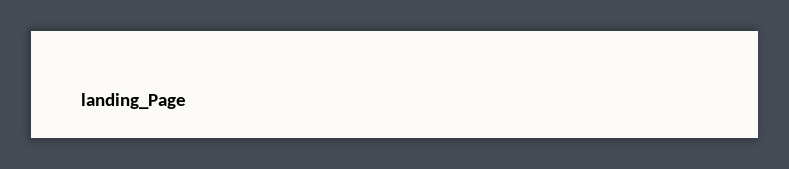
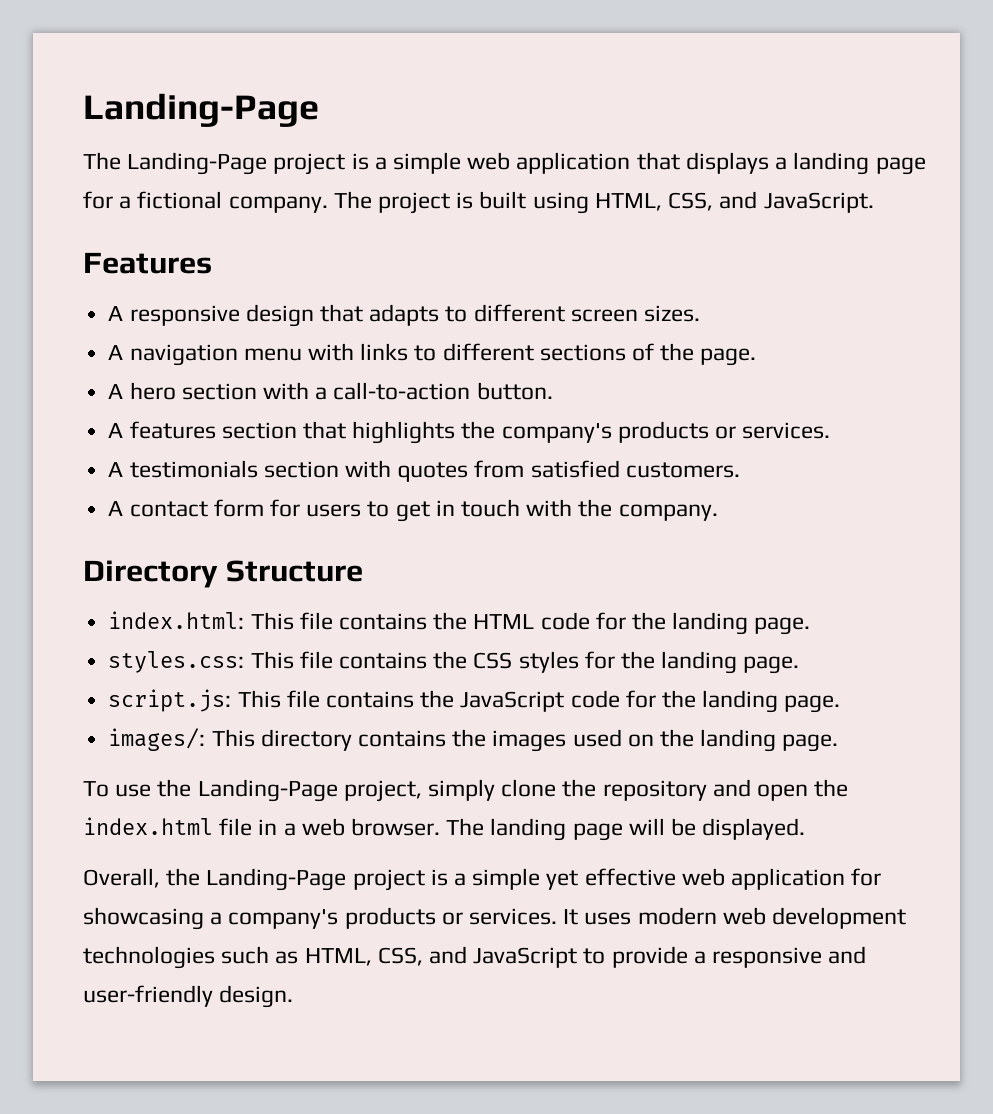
[81,93,186,109] landing_Page -> [83,93,319,127] [83,152,926,175] [83,191,874,214] [83,252,212,274] [108,304,700,327] [108,343,757,366] [108,382,553,400] [108,421,831,444] [108,460,740,482] [108,499,718,522] [83,560,364,588] [108,611,811,635] [108,651,800,674] [108,689,841,713] [108,728,839,752] [83,779,849,802] [83,817,806,841] [83,868,882,891] [83,907,907,930] [83,946,867,969] [83,985,294,1008] Landing-Page // The Landing-Page project is a simple web application that displays a landing page for a fictional company. The project is built using HTML, CSS, and JavaScript. // Features // A responsive design that adapts to different screen sizes. // A navigation menu with links to different sections of the page. // A hero section with a call-to-action button. // A features section that highlights the company's products or services. // A testimonials section with quotes from satisfied customers. // A contact form for users to get in touch with the company. // Directory Structure // index.html: This file contains the HTML code for the landing page. // styles.css: This file contains the CSS styles for the landing page. // script.js: This file contains the JavaScript code for the landing page. // images/: This directory contains the images used on the landing page. // To use the Landing-Page project, simply clone the repository and open the index.html file in a web browser. The landing page will be displayed. // Overall, the Landing-Page project is a simple yet effective web application for showcasing a company's products or services. It uses modern web development technologies such as HTML, CSS, and JavaScript to provide a responsive and user-friendly design.

